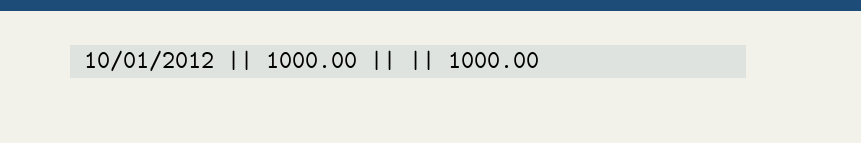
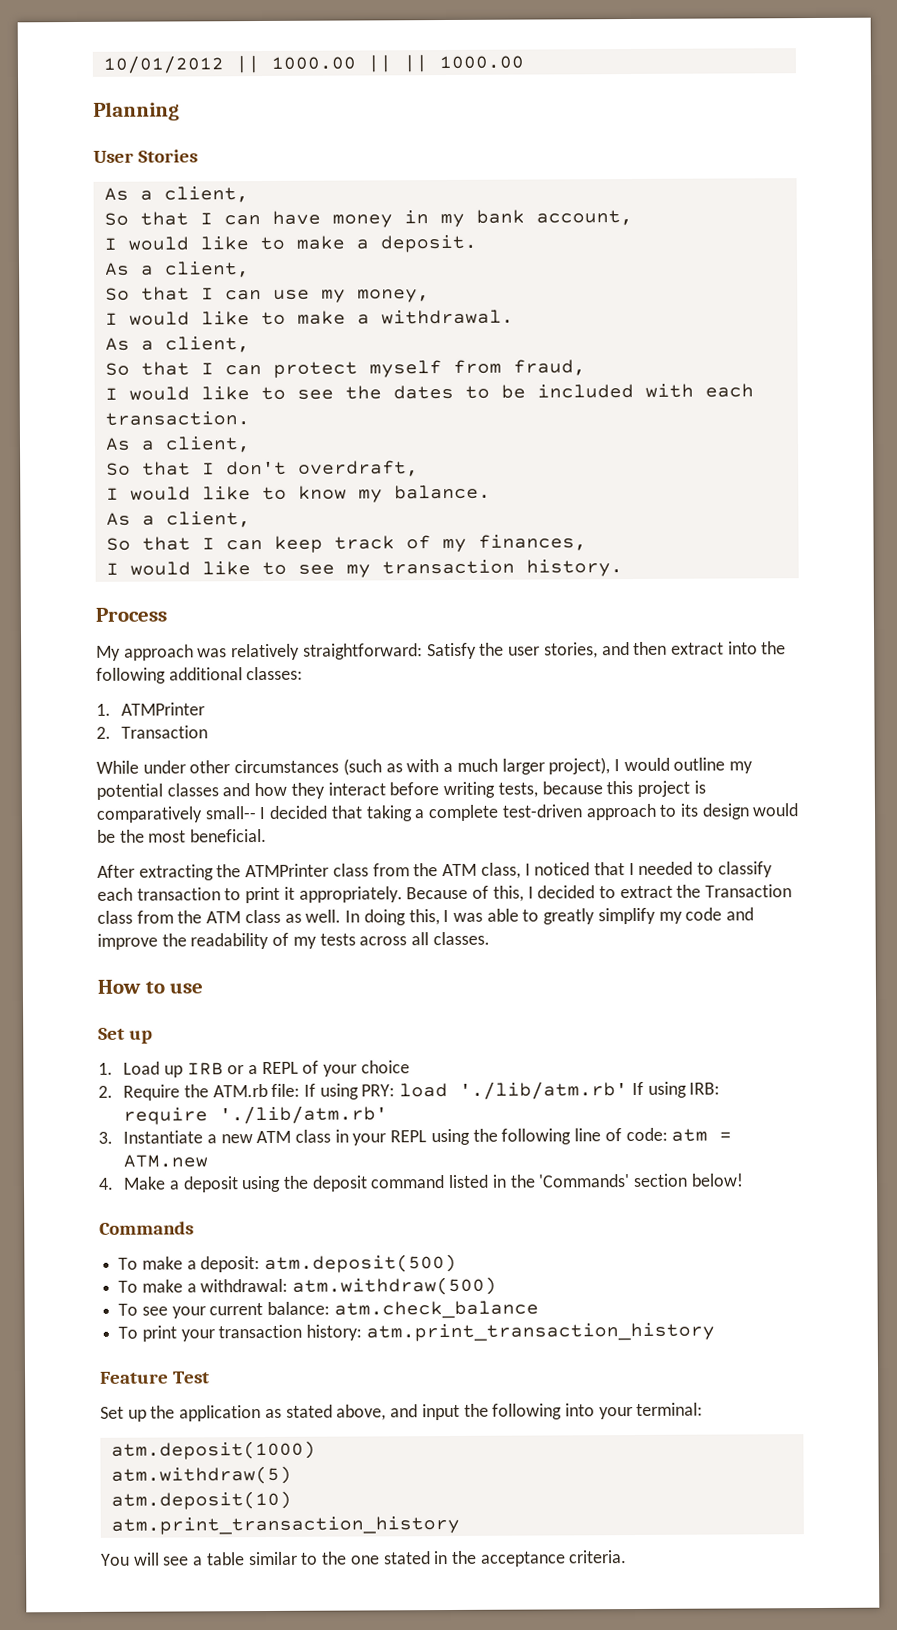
(539, 60) none -> [93,101,180,121] [93,149,198,163] [103,186,249,203] [103,209,633,228] [103,234,477,253] [104,261,250,278] [104,286,430,303] [104,309,514,326] [104,336,250,353] [104,359,586,378] [104,383,754,401] [104,411,250,426] [104,436,251,453] [105,460,419,477] [105,484,491,503] [105,511,251,528] [105,534,587,553] [105,559,623,578] [95,607,167,622] [96,641,787,661] [96,666,304,684] [96,702,206,716] [96,725,209,739] [96,757,754,776] [96,780,706,800] [96,803,800,823] [97,828,268,843] [97,861,773,881] [97,884,793,904] [97,907,755,926] [97,931,490,950] [97,979,204,994] [98,1027,153,1044] [98,1060,410,1078] [98,1081,721,1101] [123,1105,389,1125] [98,1127,733,1146] [123,1154,209,1168] [98,1173,744,1193] [99,1221,194,1235] [118,1253,458,1274] [118,1276,498,1296] [118,1300,539,1319] [118,1322,715,1342] [100,1371,210,1384] [100,1402,704,1422] [110,1440,316,1460] [110,1465,292,1485] [110,1490,292,1510] [110,1515,460,1535] [100,1550,628,1567] // Planning // User Stories // As a client, // So that I can have money in my bank account, // I would like to make a deposit. // As a client, // So that I can use my money, // I would like to make a withdrawal. // As a client, // So that I can protect myself from fraud, // I would like to see the dates to be included with each transaction. // As a client, // So that I don't overdraft, // I would like to know my balance. // As a client, // So that I can keep track of my finances, // I would like to see my transaction history. // Process // My approach was relatively straightforward: Satisfy the user stories, and then extract into the following additional classes: // 1. ATMPrinter // 2. Transaction // While under other circumstances (such as with a much larger project), I would outline my potential classes and how they interact before writing tests, because this project is comparatively small-- I decided that taking a complete test-driven approach to its design would be the most beneficial. // After extracting the ATMPrinter class from the ATM class, I noticed that I needed to classify each transaction to print it appropriately. Because of this, I decided to extract the Transaction class from the ATM class as well. In doing this, I was able to greatly simplify my code and improve the readability of my tests across all classes. // How to use // Set up // 1. Load up IRB or a REPL of your choice // 2. Require the ATM.rb file: If using PRY: load './lib/atm.rb' If using IRB: require './lib/atm.rb' // 3. Instantiate a new ATM class in your REPL using the following line of code: atm = ATM.new // 4. Make a deposit using the deposit command listed in the 'Commands' section below! // Commands // To make a deposit: atm.deposit(500) // To make a withdrawal: atm.withdraw(500) // To see your current balance: atm.check_balance // To print your transaction history: atm.print_transaction_history // Feature Test // Set up the application as stated above, and input the following into your terminal: // atm.deposit(1000) // atm.withdraw(5) // atm.deposit(10) // atm.print_transaction_history // You will see a table similar to the one stated in the acceptance criteria.

